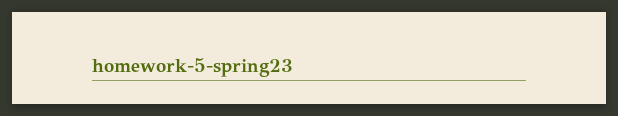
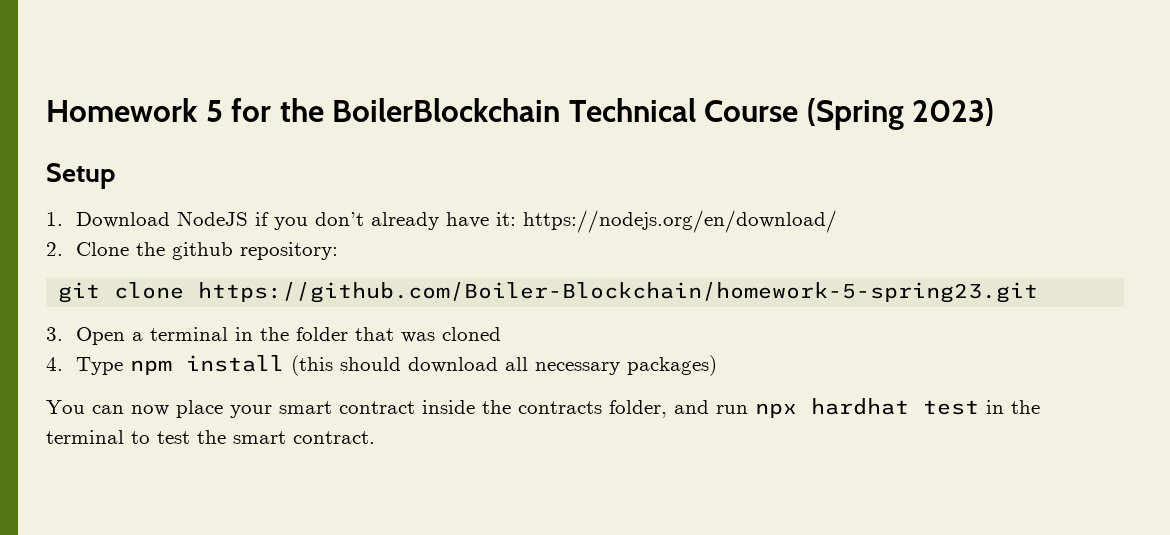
[92,58,293,77] homework-5-spring23 -> [46,98,995,130] [46,163,115,189] [46,210,837,233] [46,242,338,260] [58,282,1039,303] [46,327,501,345] [46,355,717,376] [46,398,1040,418] [46,430,375,444] Homework 5 for the BoilerBlockchain Technical Course (Spring 2023) // Setup // 1. Download NodeJS if you don’t already have it: https://nodejs.org/en/download/ // 2. Clone the github repository: // git clone https://github.com/Boiler-Blockchain/homework-5-spring23.git // 3. Open a terminal in the folder that was cloned // 4. Type npm install (this should download all necessary packages) // You can now place your smart contract inside the contracts folder, and run npx hardhat test in the terminal to test the smart contract.

